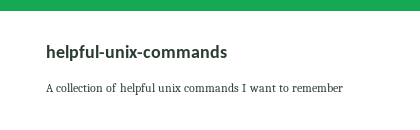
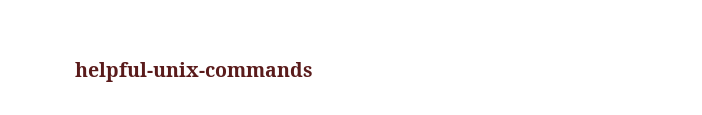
[46,83,344,95] // A collection of helpful unix commands I want to remember -> (313, 72) none

